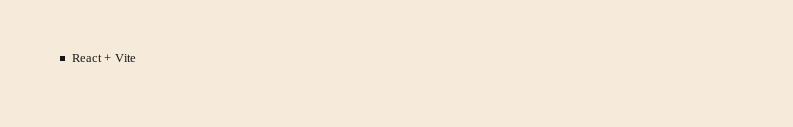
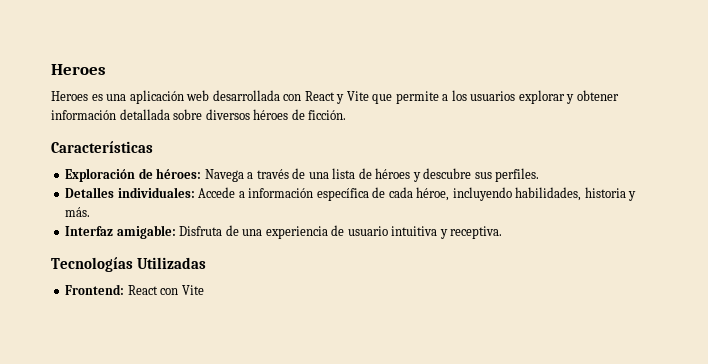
[71,54,112,62] React + -> [51,64,106,75] [51,90,619,104] [51,109,347,120] [51,141,153,153] [65,168,540,182] [65,187,637,201] [65,207,91,217] [65,225,503,239] [51,257,207,272] [65,284,179,295] Heroes // Heroes es una aplicación web desarrollada con React y Vite que permite a los usuarios explorar y obtener información detallada sobre diversos héroes de ficción. // Características // Exploración de héroes: Navega a través de una lista de héroes y descubre sus perfiles. // Detalles individuales: Accede a información específica de cada héroe, incluyendo habilidades, historia y más. // Interfaz amigable: Disfruta de una experiencia de usuario intuitiva y receptiva. // Tecnologías Utilizadas // Frontend: React con

